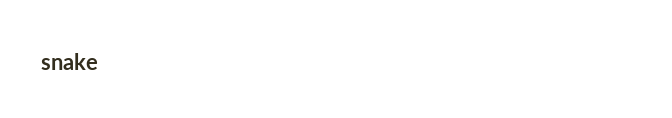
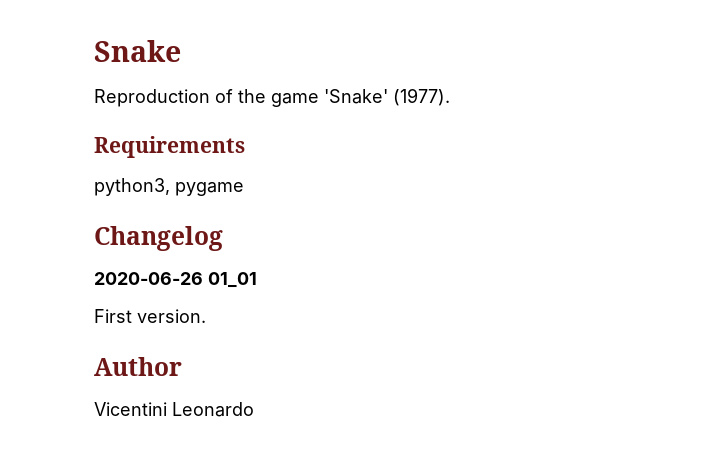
[41,53,98,70] snake -> [94,40,181,62] [94,88,450,107] [94,136,245,158] [94,178,244,196] [94,226,223,251] [94,272,257,288] [94,309,206,323] [94,357,182,376] [94,402,254,417] Snake // Reproduction of the game 'Snake' (1977). // Requirements // python3, pygame // Changelog // 2020-06-26 01_01 // First version. // Author // Vicentini Leonardo

